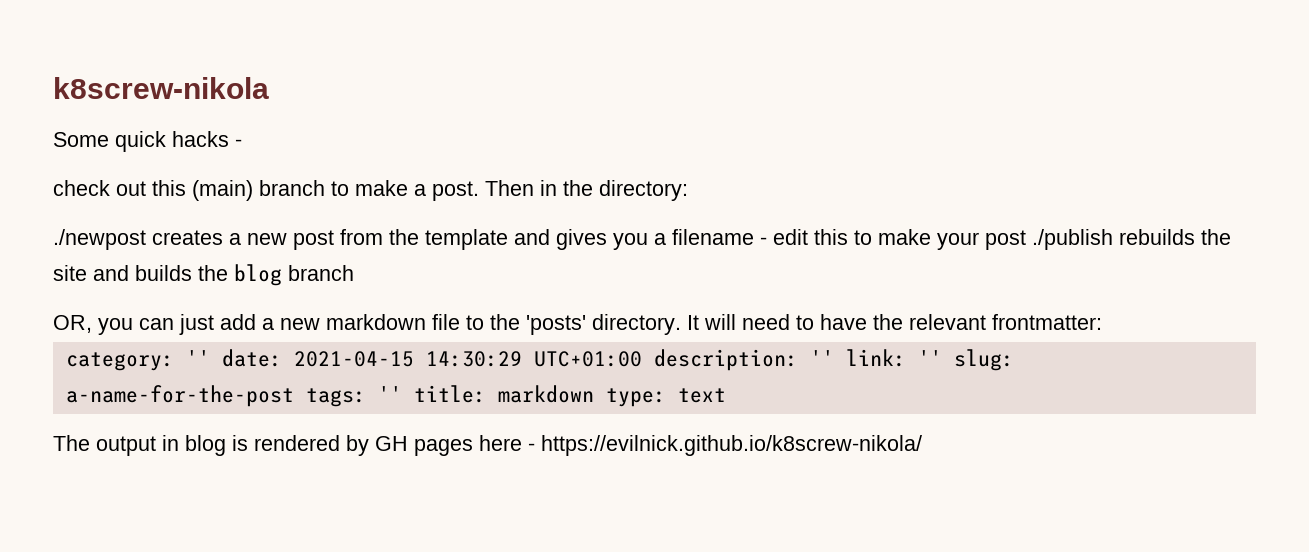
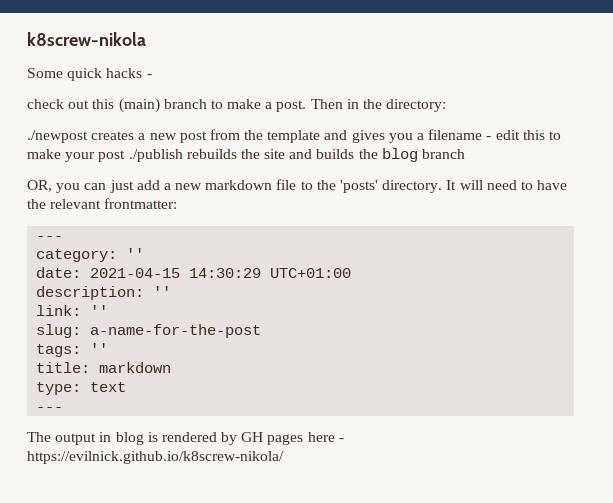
(1102, 322) none -> [36,236,64,240] // ---
(210, 358) none -> (145, 253) //
(642, 359) none -> (352, 273) //
(834, 358) none -> (172, 291) //
(942, 358) none -> (109, 310) //
(294, 396) none -> (262, 331) //
(402, 394) none -> (109, 348) //
(594, 394) none -> (172, 367) //
(726, 395) none -> [36,407,64,411] // ---

